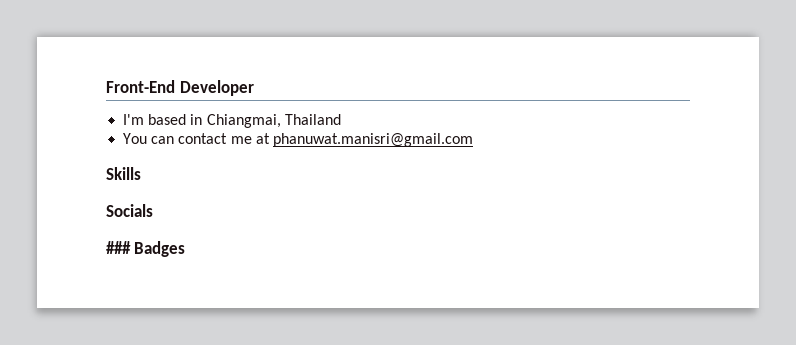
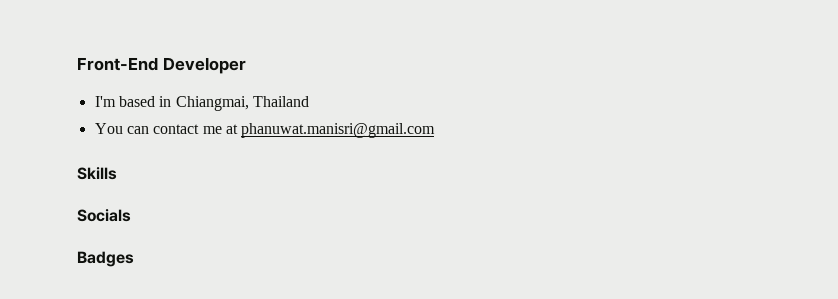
[106,241,131,254] ### -> (131, 215) none

